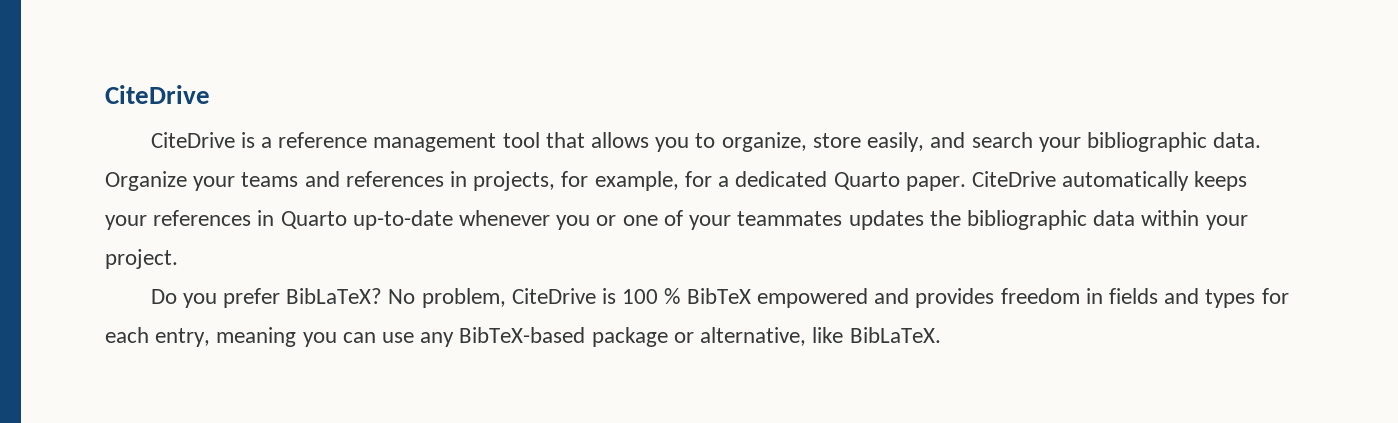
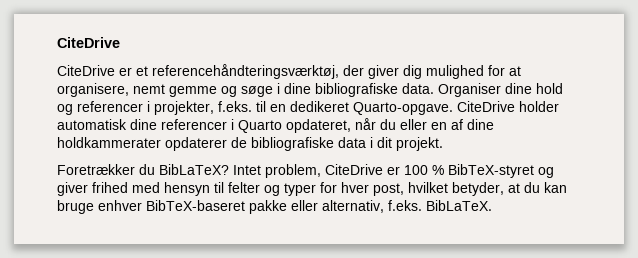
[240,132,1262,152] [105,171,1248,191] [105,210,1248,230] [105,249,178,269] [150,288,416,308] is a reference management tool that allows you to organize, store easily, and search your bibliographic data. Organize your teams and references in projects, for example, for a dedicated Quarto paper. CiteDrive automatically keeps your references in Quarto up-to-date whenever you or one of your teammates updates the bibliographic data within your project. // Do you prefer BibLaTeX? No -> [119,64,521,79] [57,83,563,97] [57,101,559,115] [57,118,494,133] [57,137,443,151] [57,164,261,175] er et referencehåndteringsværktøj, der giver dig mulighed for at organisere, nemt gemme og søge i dine bibliografiske data. Organiser dine hold og referencer i projekter, f.eks. til en dedikeret Quarto-opgave. CiteDrive holder automatisk dine referencer i Quarto opdateret, når du eller en af dine holdkammerater opdaterer de bibliografiske data i dit projekt. // Foretrækker du BibLaTeX? Intet
[602,288,617,304] is -> [387,166,400,175] er
[686,288,1289,308] [105,327,844,347] BibTeX empowered and provides freedom in fields and types for each entry, meaning you can use any BibTeX-based package or alternative, like -> [448,164,554,178] [57,182,567,196] [57,200,422,214] BibTeX-styret og giver frihed med hensyn til felter og typer for hver post, hvilket betyder, at du kan bruge enhver BibTeX-baseret pakke eller alternativ, f.eks.

